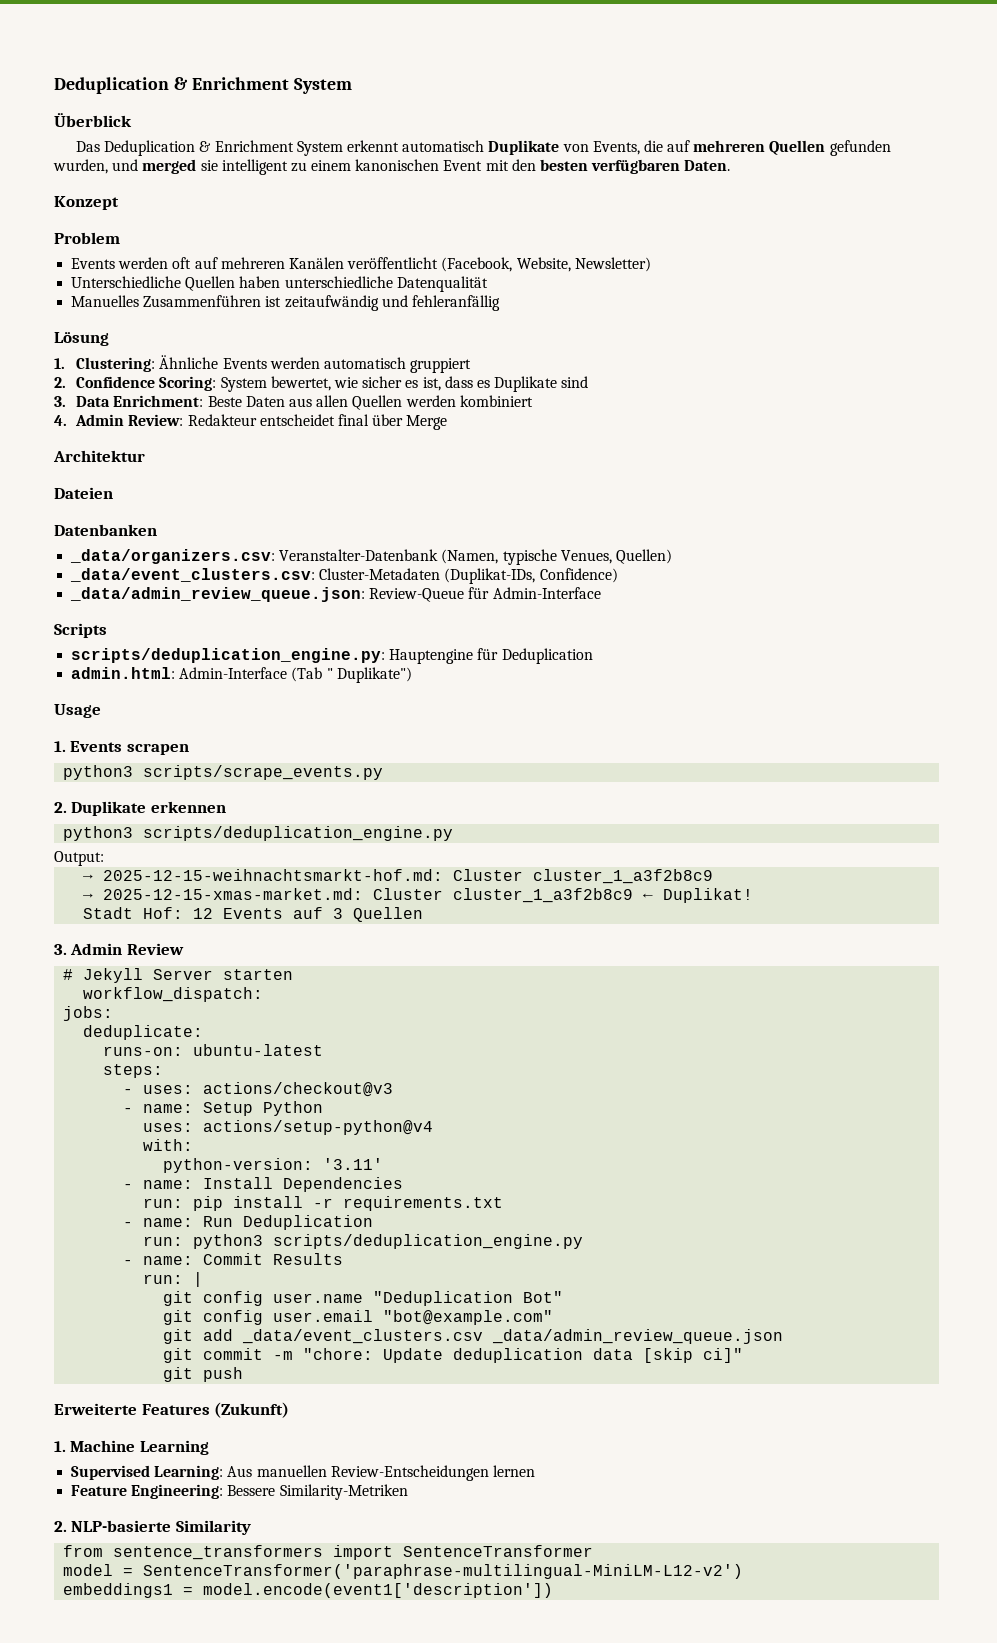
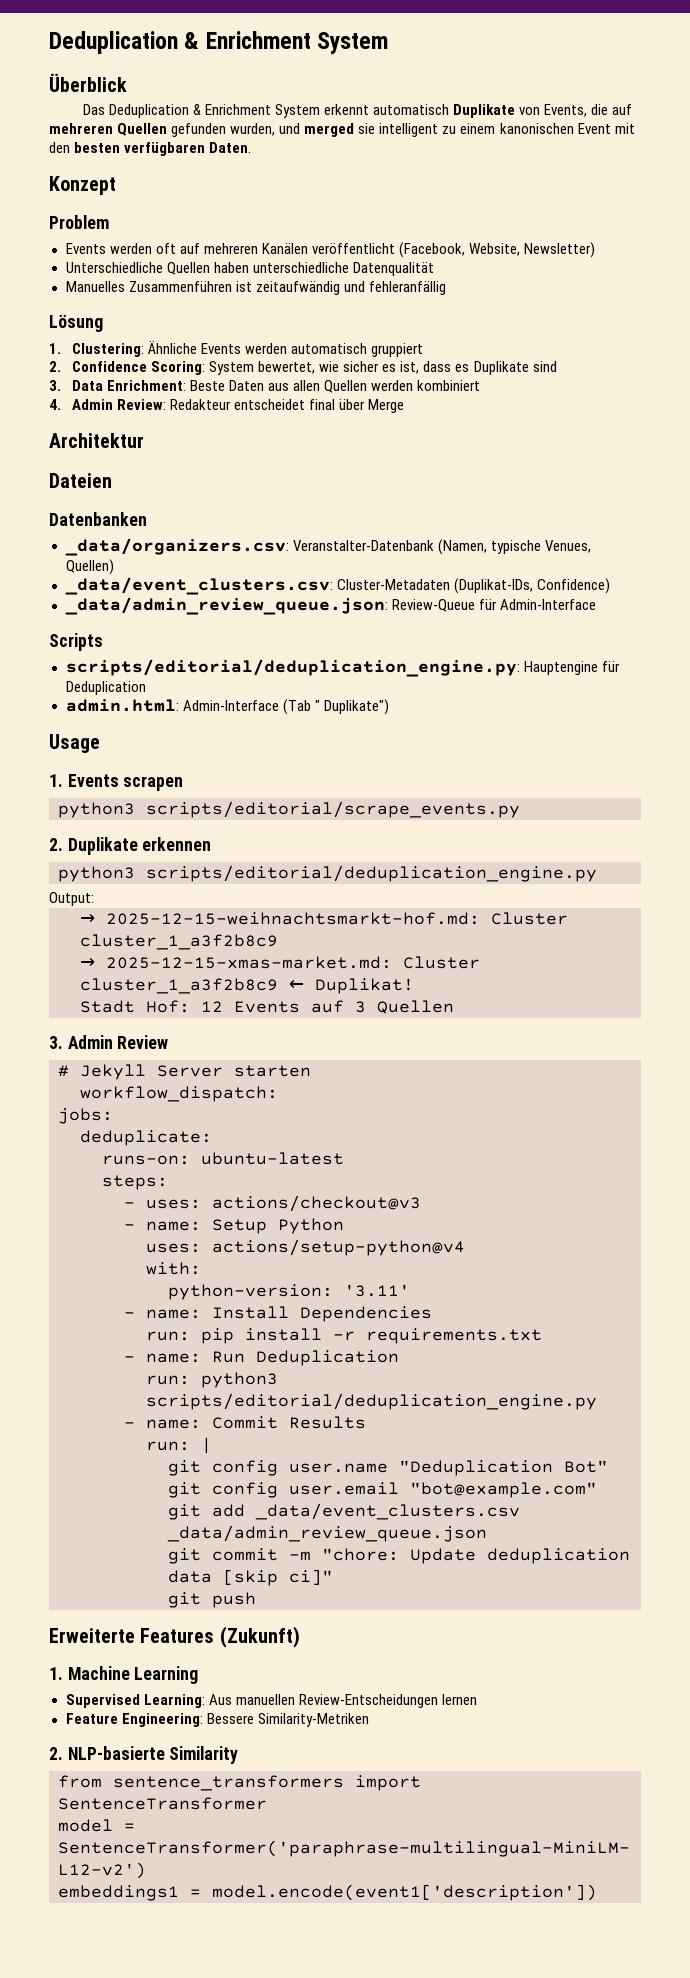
[71,648,386,663] scripts/deduplication_engine.py: -> [65,659,520,677] scripts/editorial/deduplication_engine.py:
[143,765,384,780] scripts/scrape_events.py -> [146,801,520,818] scripts/editorial/scrape_events.py
[143,826,454,841] scripts/deduplication_engine.py -> [146,865,597,882] scripts/editorial/deduplication_engine.py
[273,1234,584,1249] scripts/deduplication_engine.py -> [146,1393,597,1410] scripts/editorial/deduplication_engine.py

